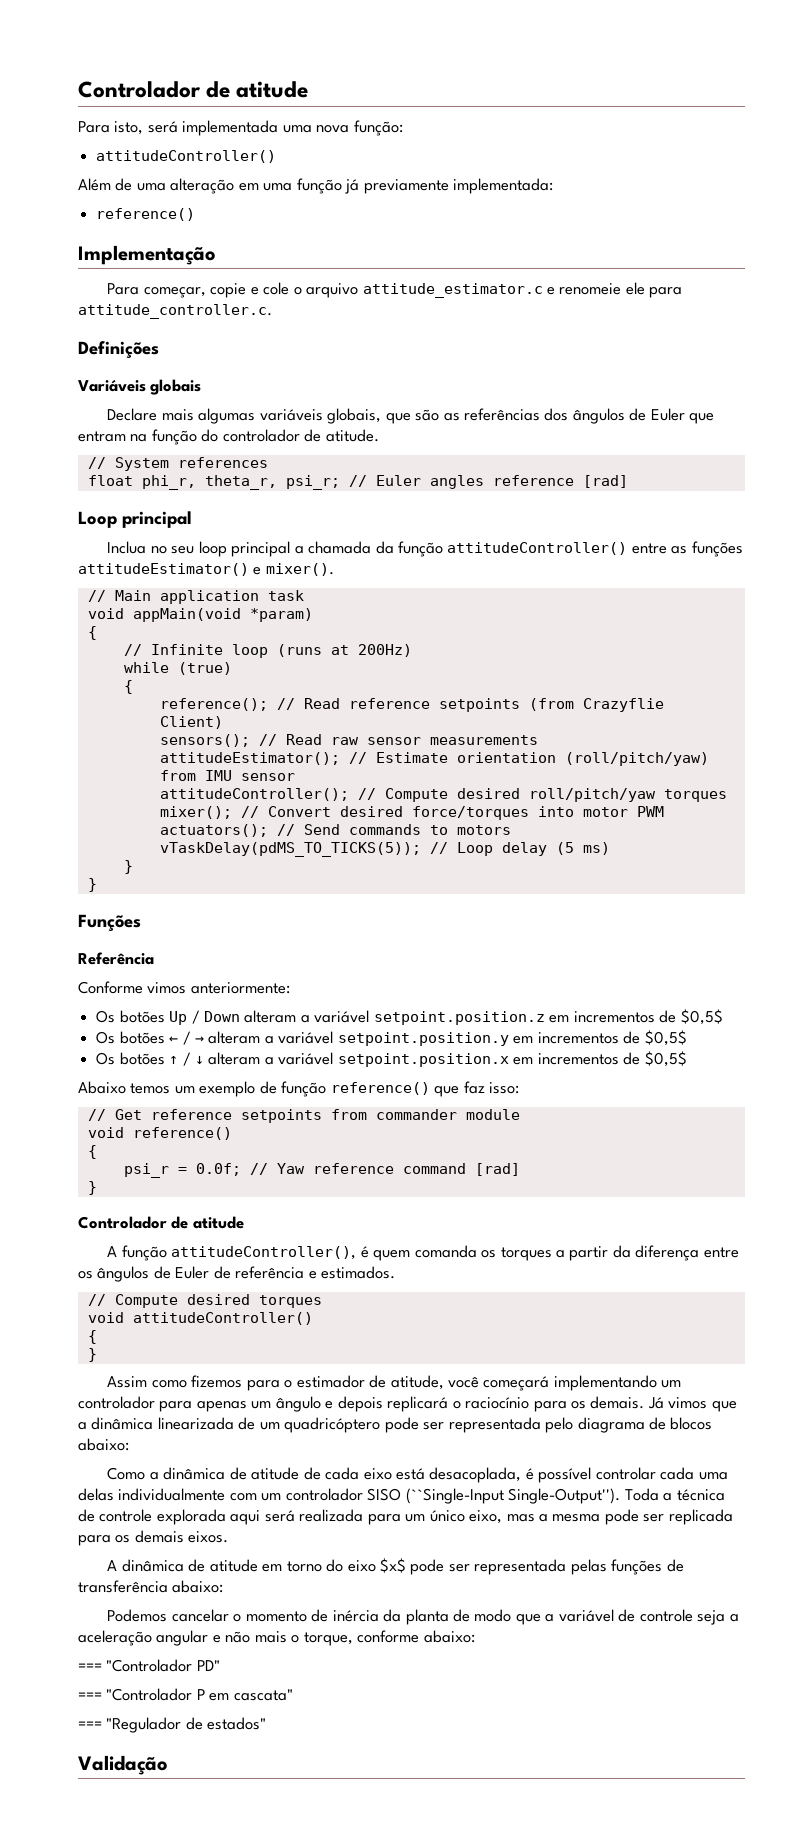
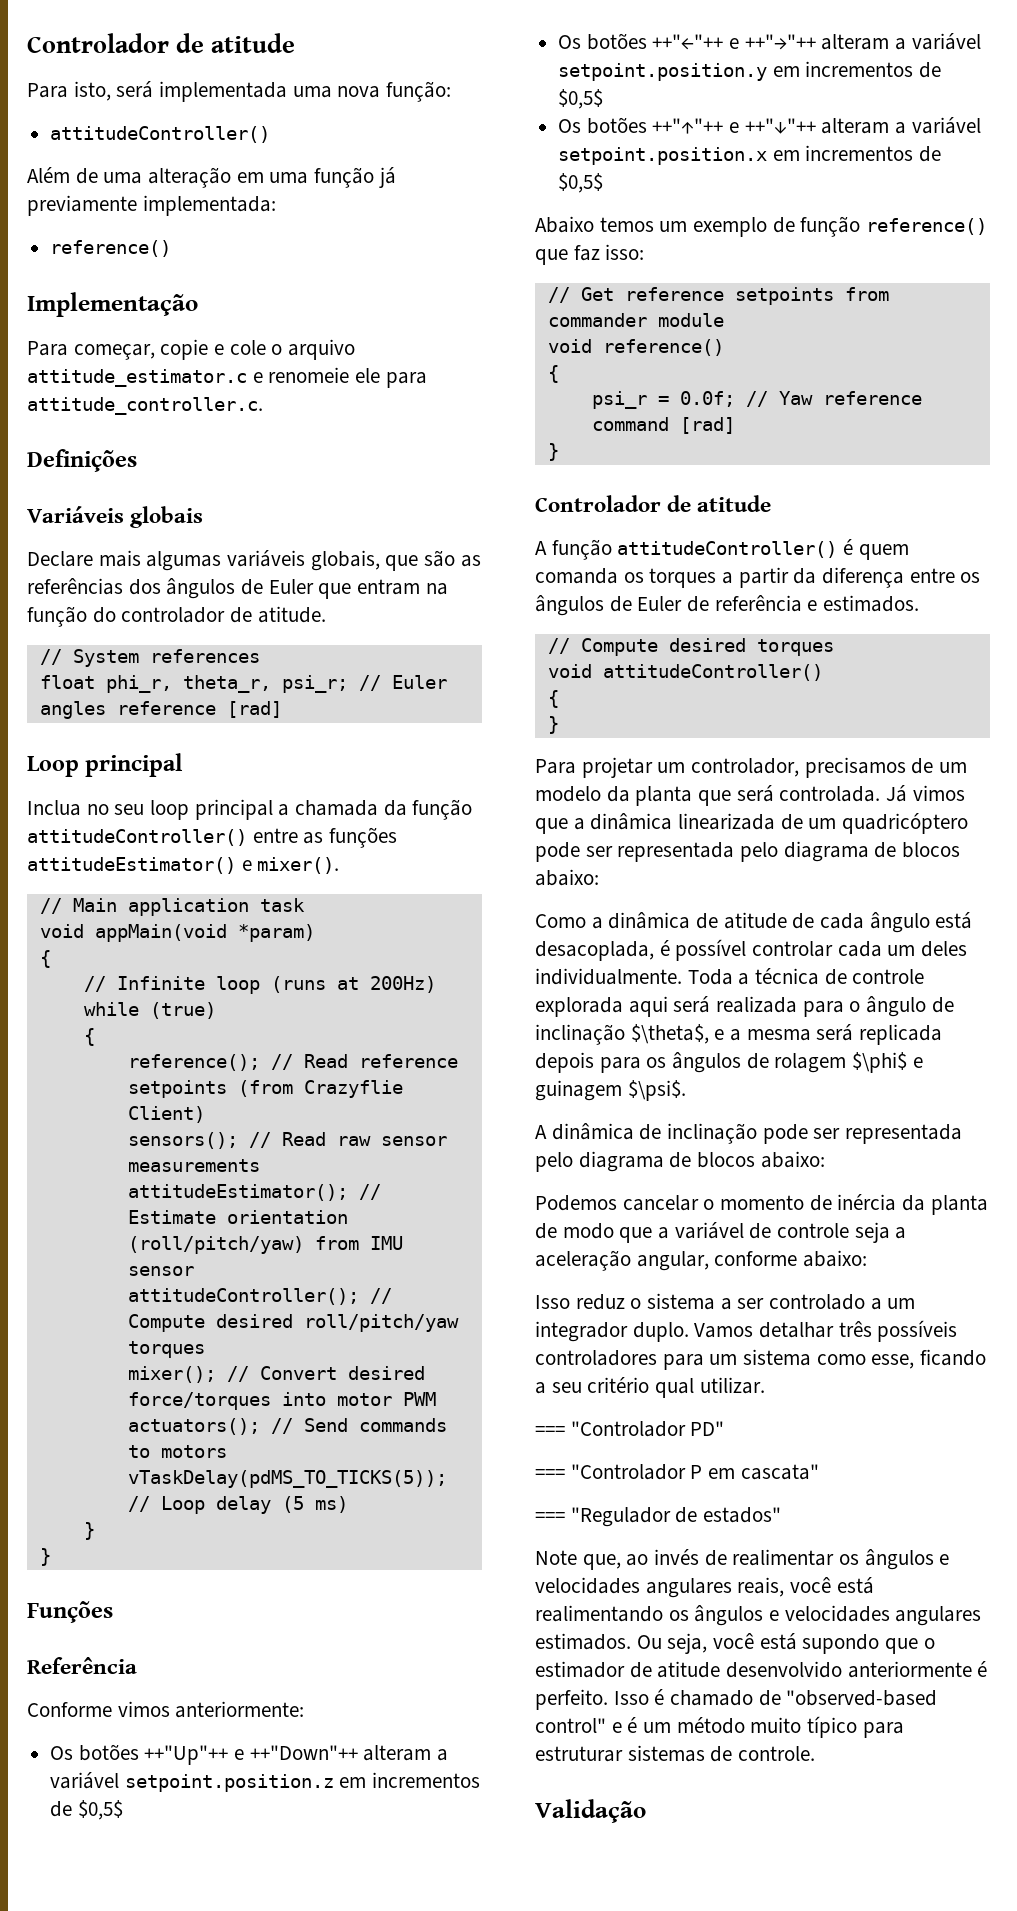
[169,1010,240,1025] Up / Down -> [144,1745,358,1765] ++"Up"++ e ++"Down"++
[169,1031,204,1045] ← / → -> [652,34,816,50] ++"←"++ e ++"→"++
[169,1052,204,1066] ↑ / ↓ -> [652,118,816,134] ++"↑"++ e ++"↓"++
[171,1246,357,1260] attitudeController(), -> [617,541,838,558] attitudeController()
[107,1375,682,1391] [78,1396,645,1412] Assim como fizemos para o estimador de atitude, você começará implementando um controlador para apenas um ângulo e depois replicará o raciocínio para os demais. -> [535,757,968,778] [535,785,881,806] Para projetar um controlador, precisamos de um modelo da planta que será controlada.
[363,1468,392,1480] eixo -> [869,912,930,933] ângulo
[698,1472,728,1480] [78,1488,621,1504] uma delas individualmente com um controlador SISO (``Single-Input Single-Output''). -> [887,941,968,957] [535,968,682,985] um deles individualmente.
[405,1509,733,1525] [78,1530,229,1546] [107,1558,684,1575] [78,1580,168,1593] um único eixo, mas a mesma pode ser replicada para os demais eixos. // A dinâmica de atitude em torno do eixo $x$ pode ser representada pelas funções de transferência -> [849,996,954,1017] [535,1024,943,1045] [535,1052,923,1073] [535,1080,686,1101] [535,1123,963,1144] [535,1151,756,1172] o ângulo de inclinação $\theta$, e a mesma será replicada depois para os ângulos de rolagem $\phi$ e guinagem $\psi$. // A dinâmica de inclinação pode ser representada pelo diagrama de blocos
[156,1630,475,1646] angular e não mais o torque, conforme abaixo: -> [636,1250,868,1271] [535,1293,916,1310] [535,1320,958,1342] [535,1349,987,1370] [535,1377,765,1398] angular, conforme abaixo: // Isso reduz o sistema a ser controlado a um integrador duplo. Vamos detalhar três possíveis controladores para um sistema como esse, ficando a seu critério qual utilizar.
(267, 1723) none -> [535,1549,950,1570] [535,1577,874,1598] [535,1605,982,1626] [535,1633,935,1654] [535,1661,988,1678] [535,1689,938,1710] [535,1716,904,1738] [535,1745,816,1762] // Note que, ao invés de realimentar os ângulos e velocidades angulares reais, você está realimentando os ângulos e velocidades angulares estimados. Ou seja, você está supondo que o estimador de atitude desenvolvido anteriormente é perfeito. Isso é chamado de "observed-based control" e é um método muito típico para estruturar sistemas de controle.

